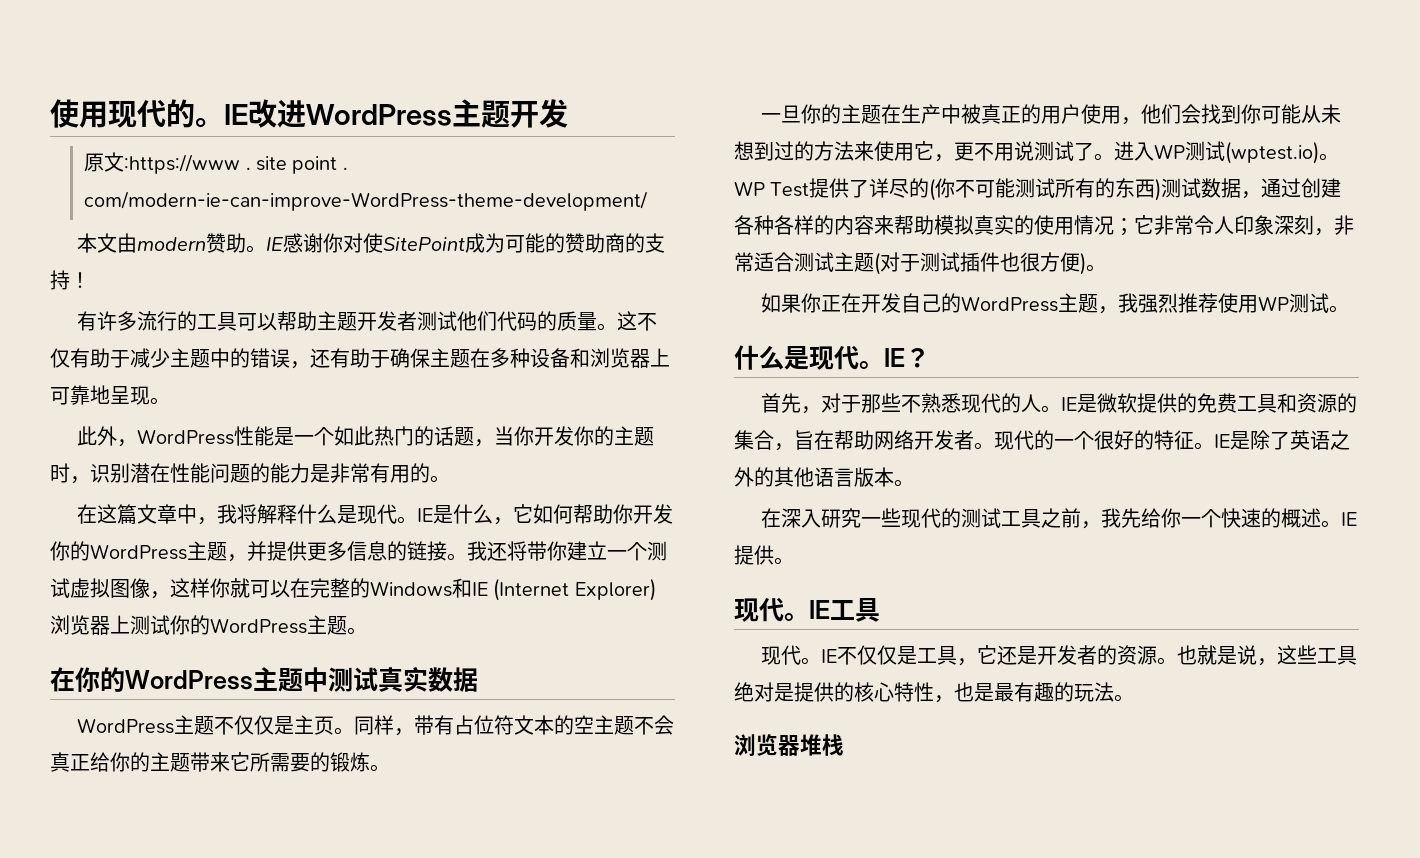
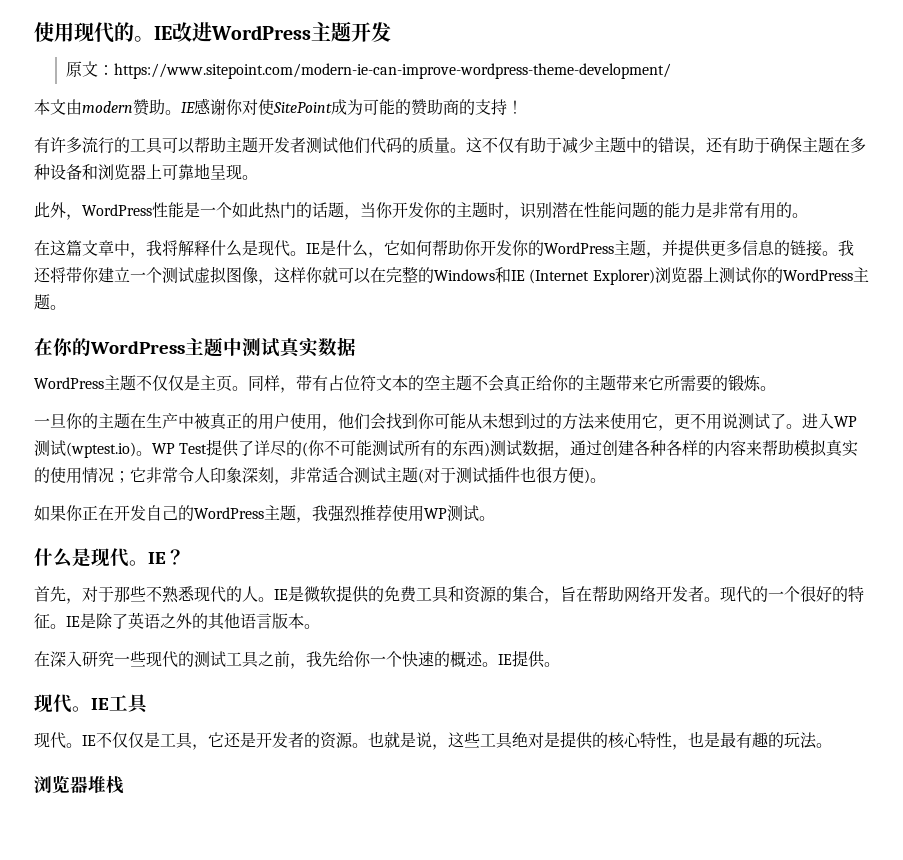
[124,154,348,174] [84,191,649,211] :https://www . site point . com/modern-ie-can-improve-WordPress-theme-development/ -> [97,63,671,79] ：https://www.sitepoint.com/modern-ie-can-improve-wordpress-theme-development/

